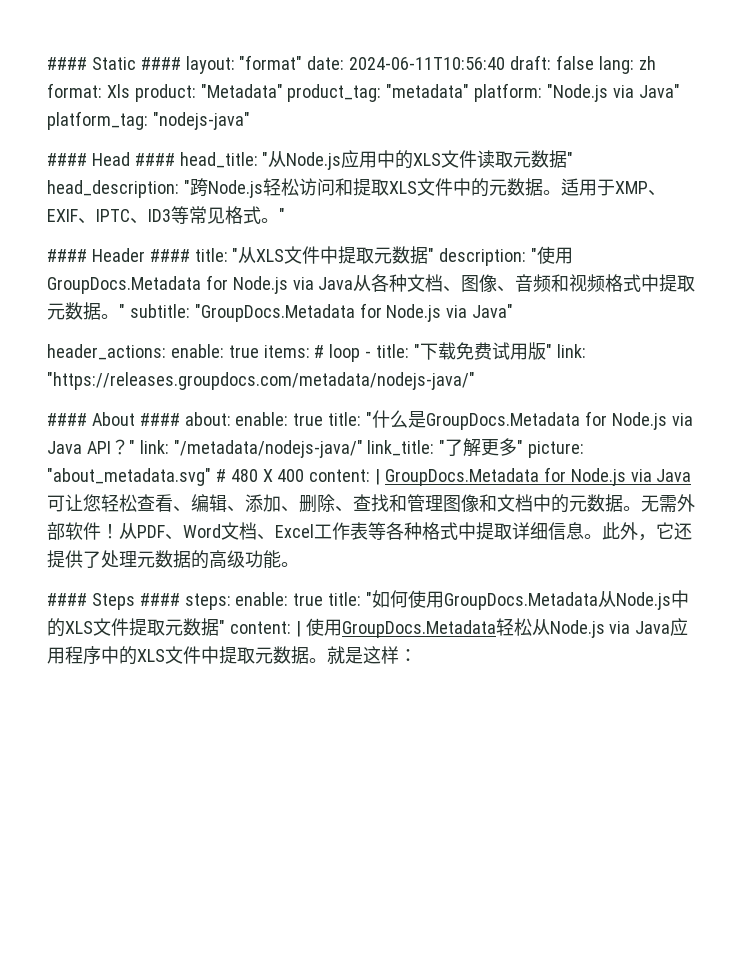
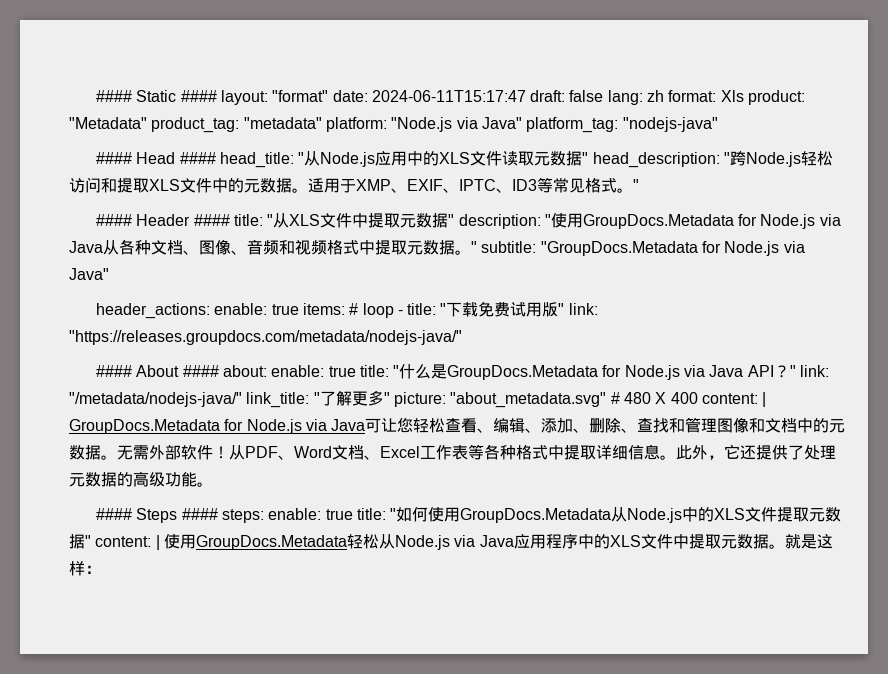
[349,57,506,70] 2024-06-11T10:56:40 -> [371,90,526,102] 2024-06-11T15:17:47

